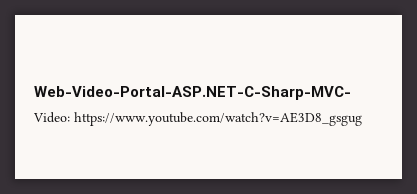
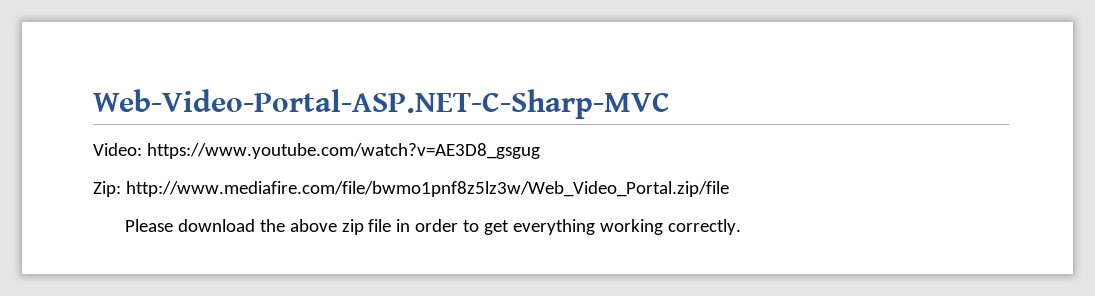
[34,86,351,100] Web-Video-Portal-ASP.NET-C-Sharp-MVC- -> [93,89,670,119] Web-Video-Portal-ASP.NET-C-Sharp-MVC
(362, 119) none -> [93,181,729,197] [124,219,742,235] // Zip: http://www.mediafire.com/file/bwmo1pnf8z5lz3w/Web_Video_Portal.zip/file // Please download the above zip file in order to get everything working correctly.

